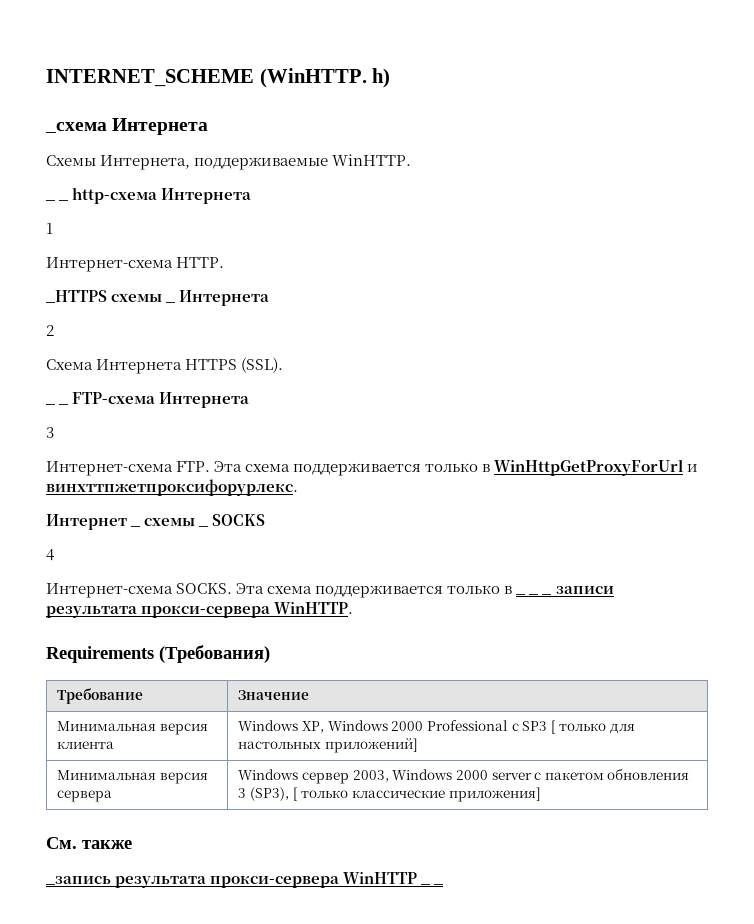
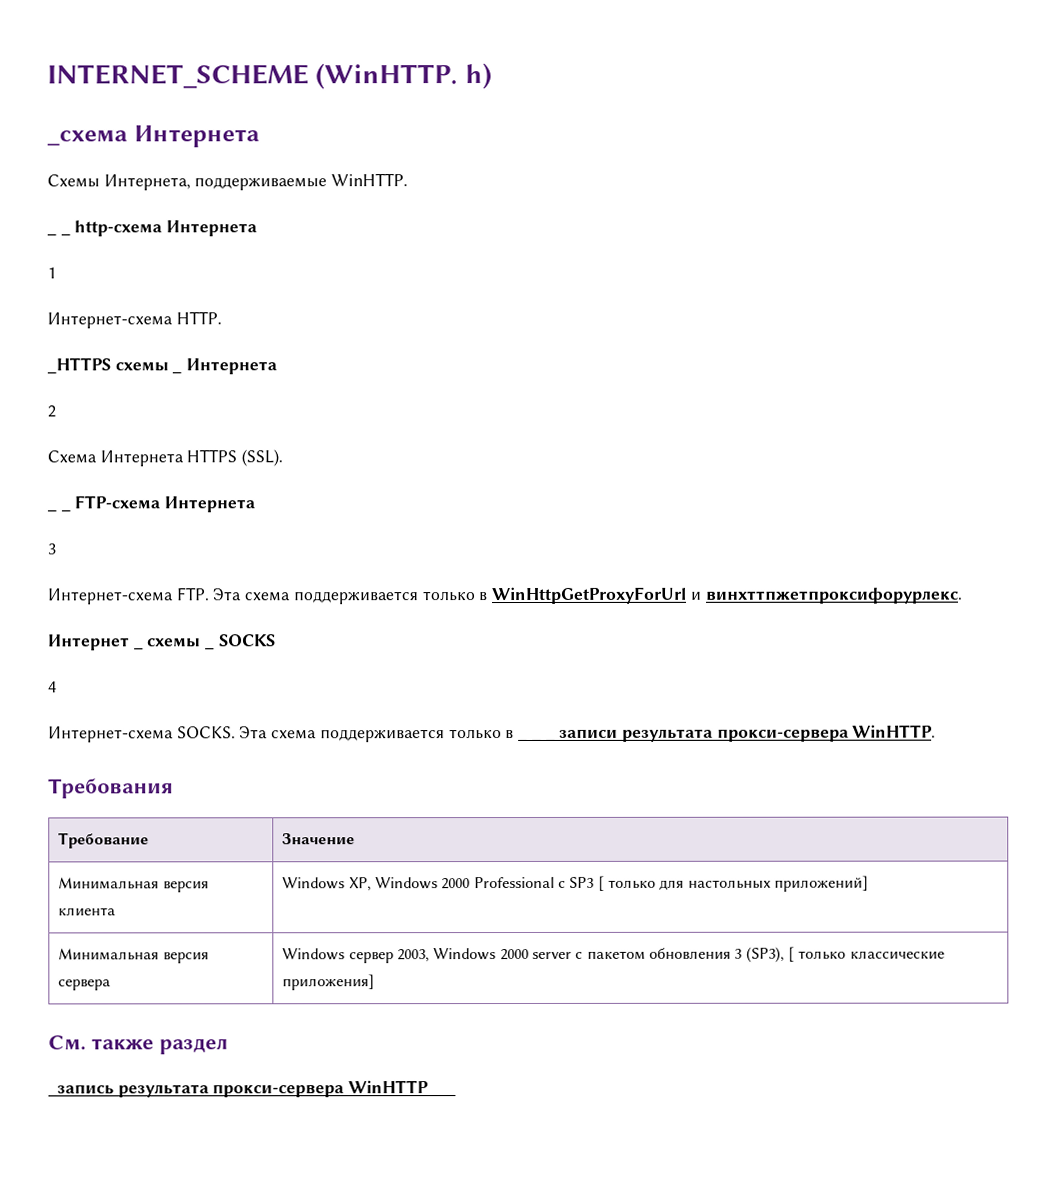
[46,645,270,663] Requirements (Требования) -> [48,778,174,799] Требования
(132, 844) none -> [159,1038,229,1055] раздел

